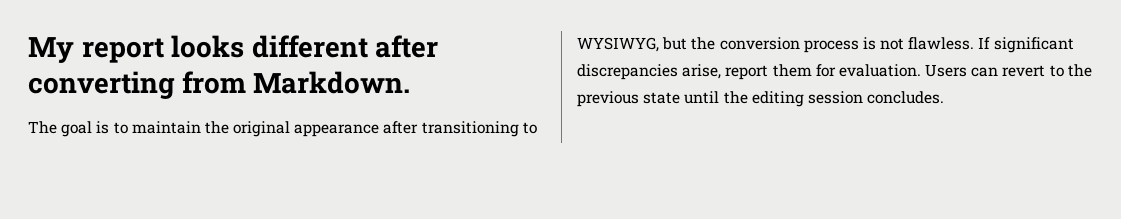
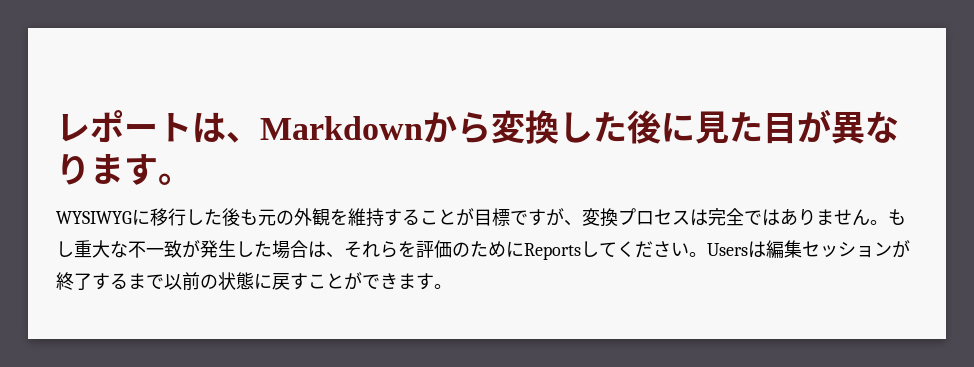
[28,35,439,63] [28,71,411,99] [28,121,537,137] [577,37,1074,53] [577,64,1092,80] [577,91,945,107] My report looks different after converting from Markdown. // The goal is to maintain the original appearance after transitioning to WYSIWYG, but the conversion process is not flawless. If significant discrepancies arise, report them for evaluation. Users can revert to the previous state until the editing session concludes. -> [56,109,899,144] [56,154,192,185] [56,208,906,227] [56,240,910,260] [56,272,452,290] レポートは、Markdownから変換した後に見た目が異なります。 // WYSIWYGに移行した後も元の外観を維持することが目標ですが、変換プロセスは完全ではありません。もし重大な不一致が発生した場合は、それらを評価のためにReportsしてください。Usersは編集セッションが終了するまで以前の状態に戻すことができます。

